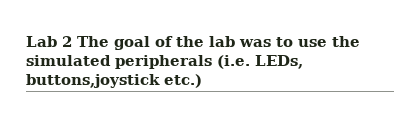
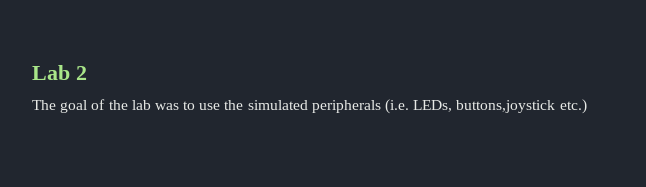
(72, 41) none -> (87, 73) //

